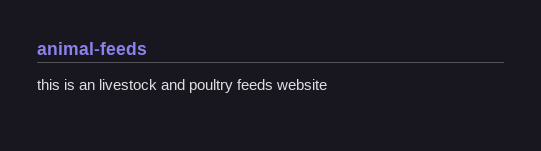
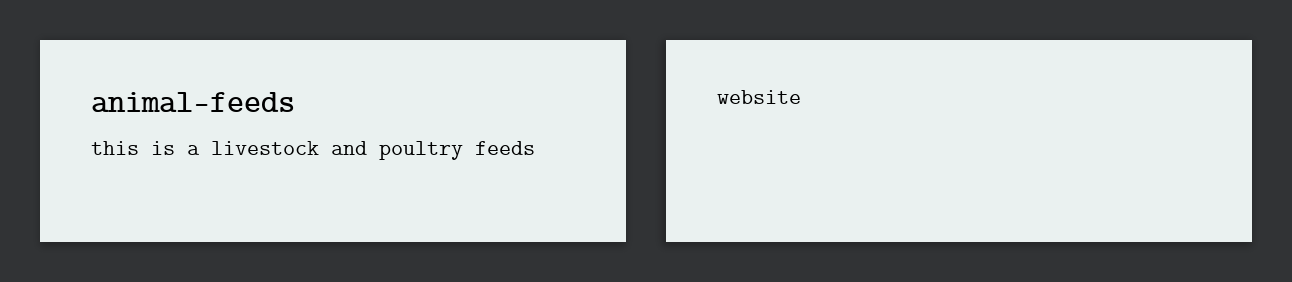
[79,82,96,90] an -> [187,145,200,155] a

